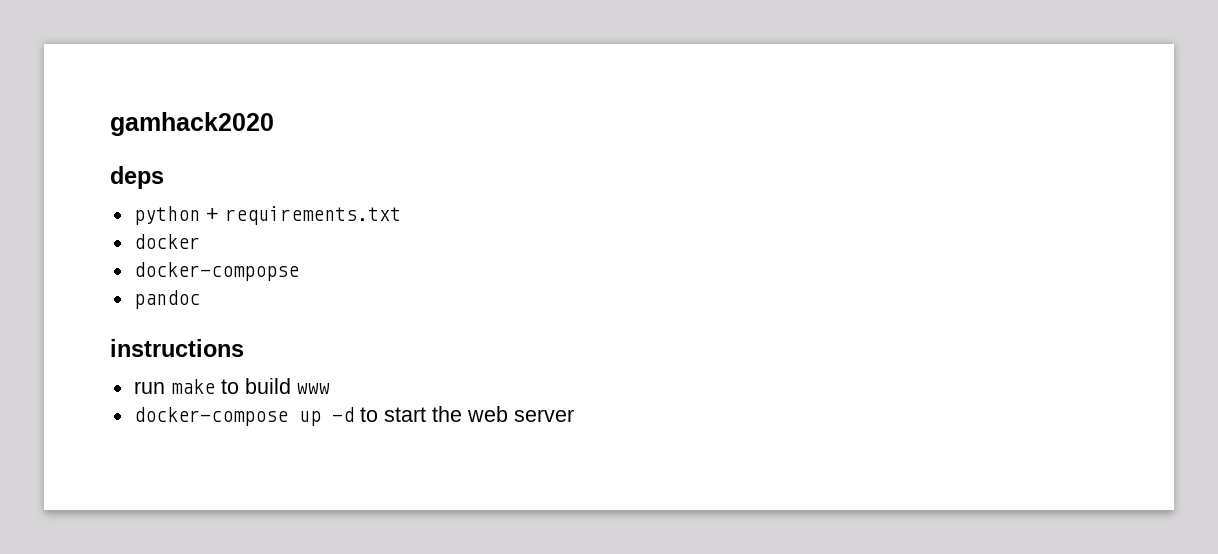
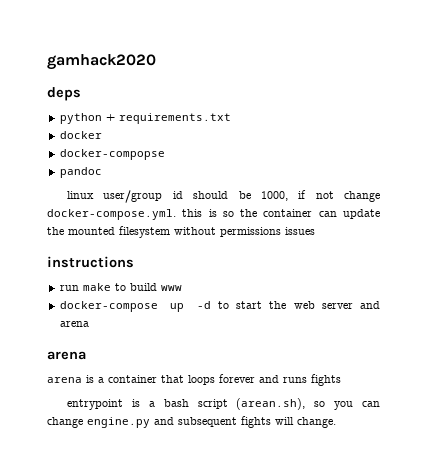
(200, 299) none -> [67,190,380,203] [47,209,380,220] [47,226,315,238] // linux user/group id should be 1000, if not change docker-compose.yml. this is so the container can update the mounted filesystem without permissions issues
(574, 415) none -> [360,301,381,309] [59,321,89,327] [47,351,86,360] [47,374,341,386] [67,398,380,410] [47,416,336,428] and arena // arena // arena is a container that loops forever and runs fights // entrypoint is a bash script (arean.sh), so you can change engine.py and subsequent fights will change.

